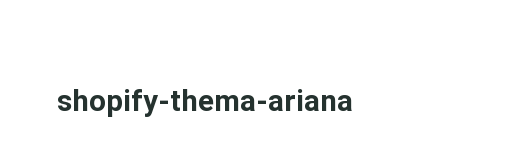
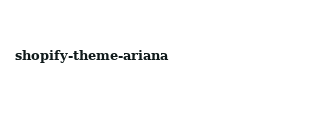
[57,89,353,117] shopify-thema-ariana -> [15,50,169,63] shopify-theme-ariana

